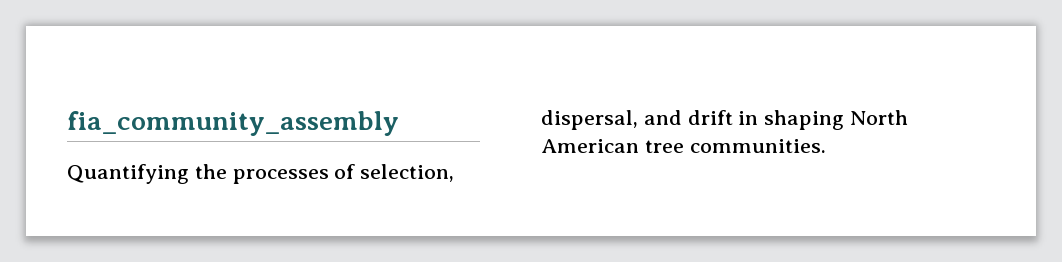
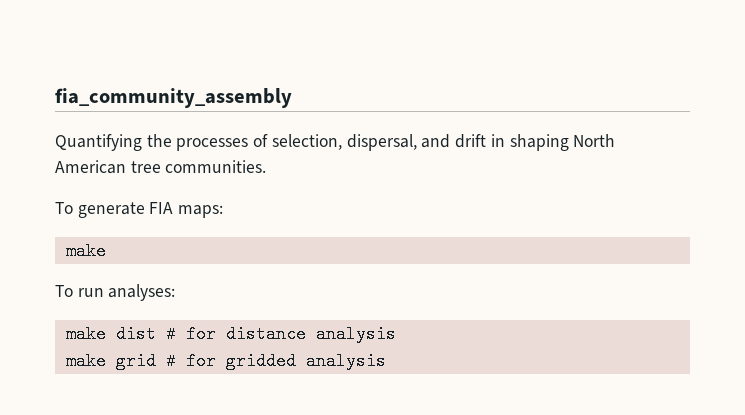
(826, 146) none -> [55,202,224,218] [65,242,106,260] [55,284,176,301] [65,325,396,343] [65,352,386,370] // To generate FIA maps: // make // To run analyses: // make dist # for distance analysis // make grid # for gridded analysis

